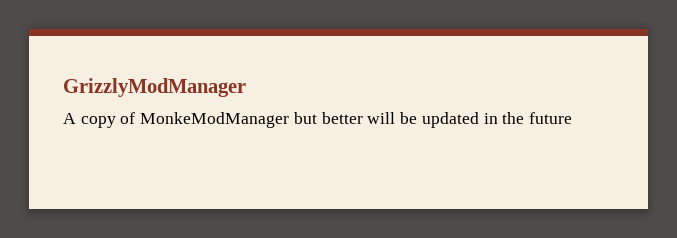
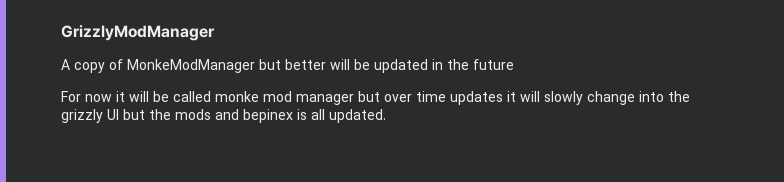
(572, 118) none -> [61,91,690,105] [61,109,386,123] // For now it will be called monke mod manager but over time updates it will slowly change into the grizzly UI but the mods and bepinex is all updated.

